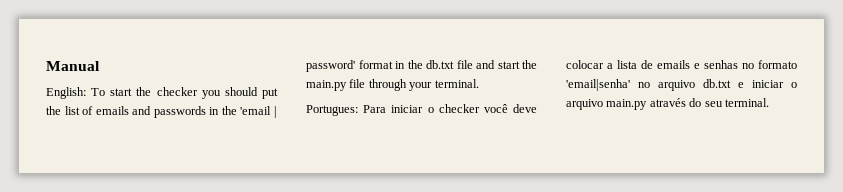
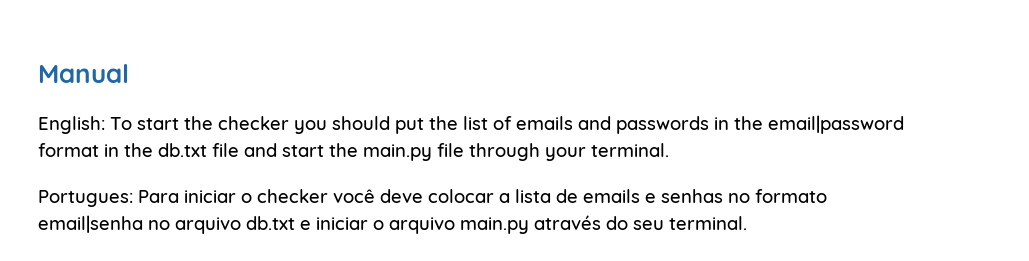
[240,106,277,118] [306,60,355,72] 'email | password' -> [768,115,904,134] email|password
[566,79,630,91] 'email|senha' -> [38,215,143,233] email|senha

